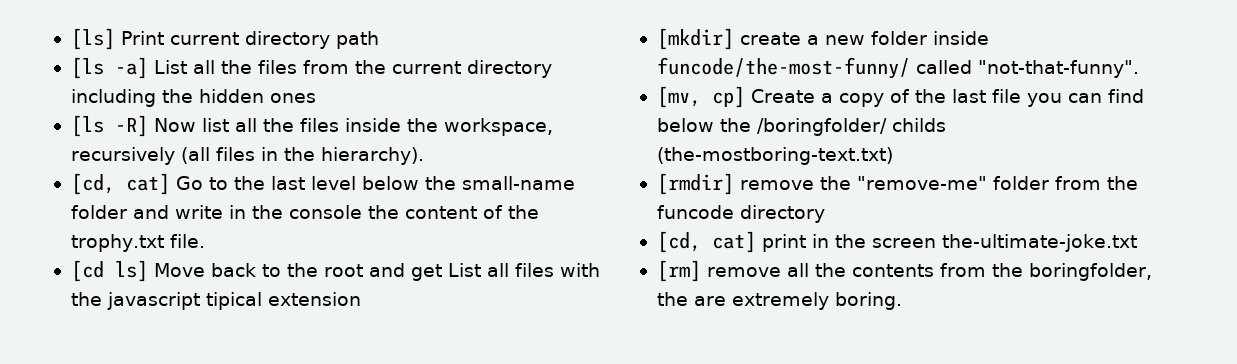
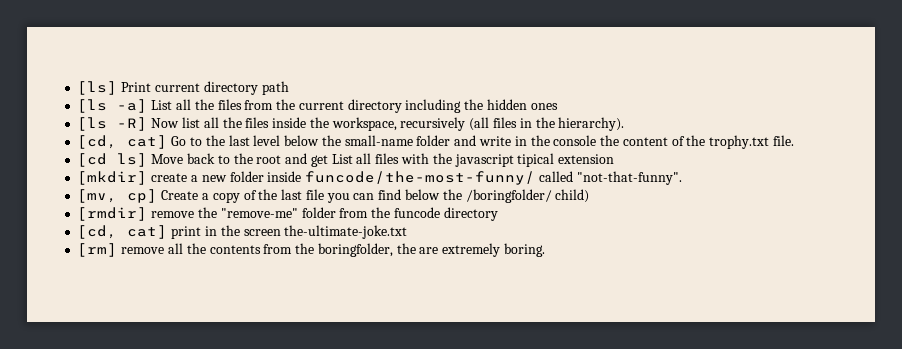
[891,118,946,132] [656,147,893,165] childs (the-mostboring-text.txt) -> [555,189,590,203] child)

